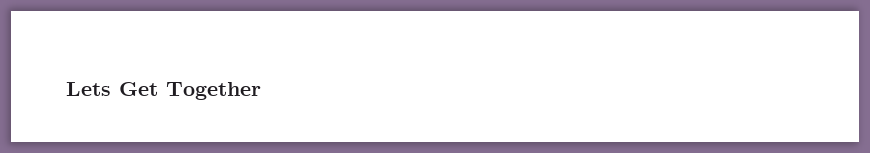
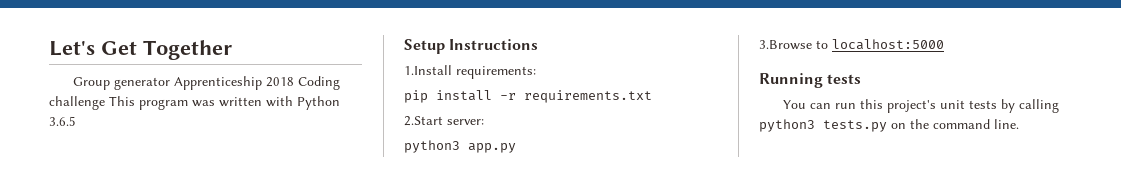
[66,82,111,96] Lets -> [49,41,95,56] Let's
(261, 91) none -> [72,76,340,90] [49,96,340,110] [49,116,76,126] [404,39,539,54] [404,65,536,79] [404,90,652,103] [404,116,484,126] [404,140,516,153] [759,39,944,50] [759,73,862,88] [782,99,1059,113] [759,119,1019,132] // Group generator Apprenticeship 2018 Coding challenge This program was written with Python 3.6.5 // Setup Instructions // 1.Install requirements: // pip install -r requirements.txt // 2.Start server: // python3 app.py // 3.Browse to localhost:5000 // Running tests // You can run this project's unit tests by calling python3 tests.py on the command line.

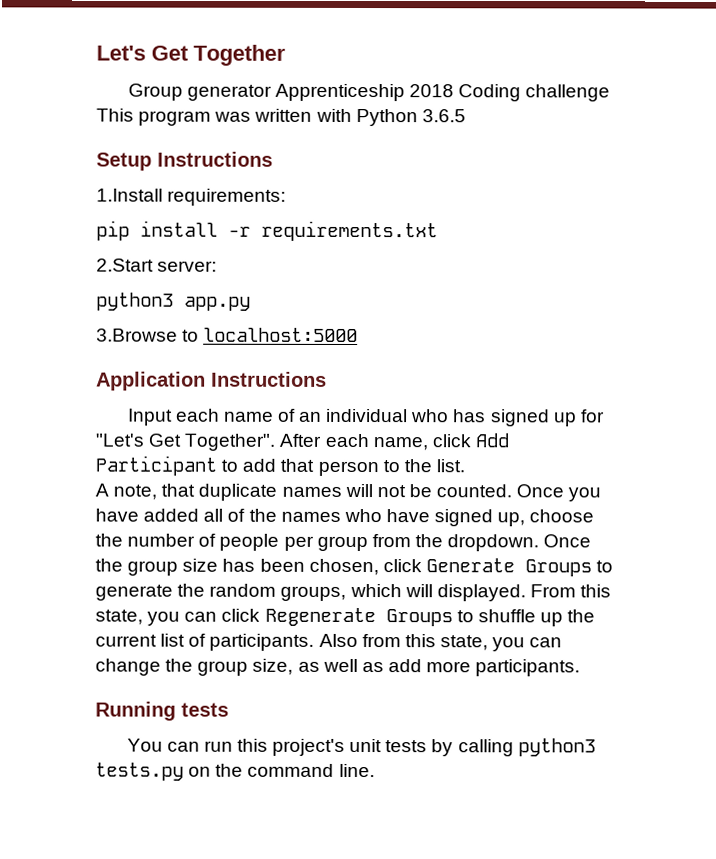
(944, 44) none -> [96,371,327,391] [127,408,605,427] [95,433,509,451] [95,455,465,477] [95,483,602,502] [95,508,595,527] [95,533,592,552] [95,558,614,577] [95,583,612,602] [95,607,596,627] [95,633,563,652] [95,658,581,677] // Application Instructions // Input each name of an individual who has signed up for "Let's Get Together". After each name, click Add Participant to add that person to the list. // A note, that duplicate names will not be counted. Once you have added all of the names who have signed up, choose the number of people per group from the dropdown. Once the group size has been chosen, click Generate Groups to generate the random groups, which will displayed. From this state, you can click Regenerate Groups to shuffle up the current list of participants. Also from this state, you can change the group size, as well as add more participants.

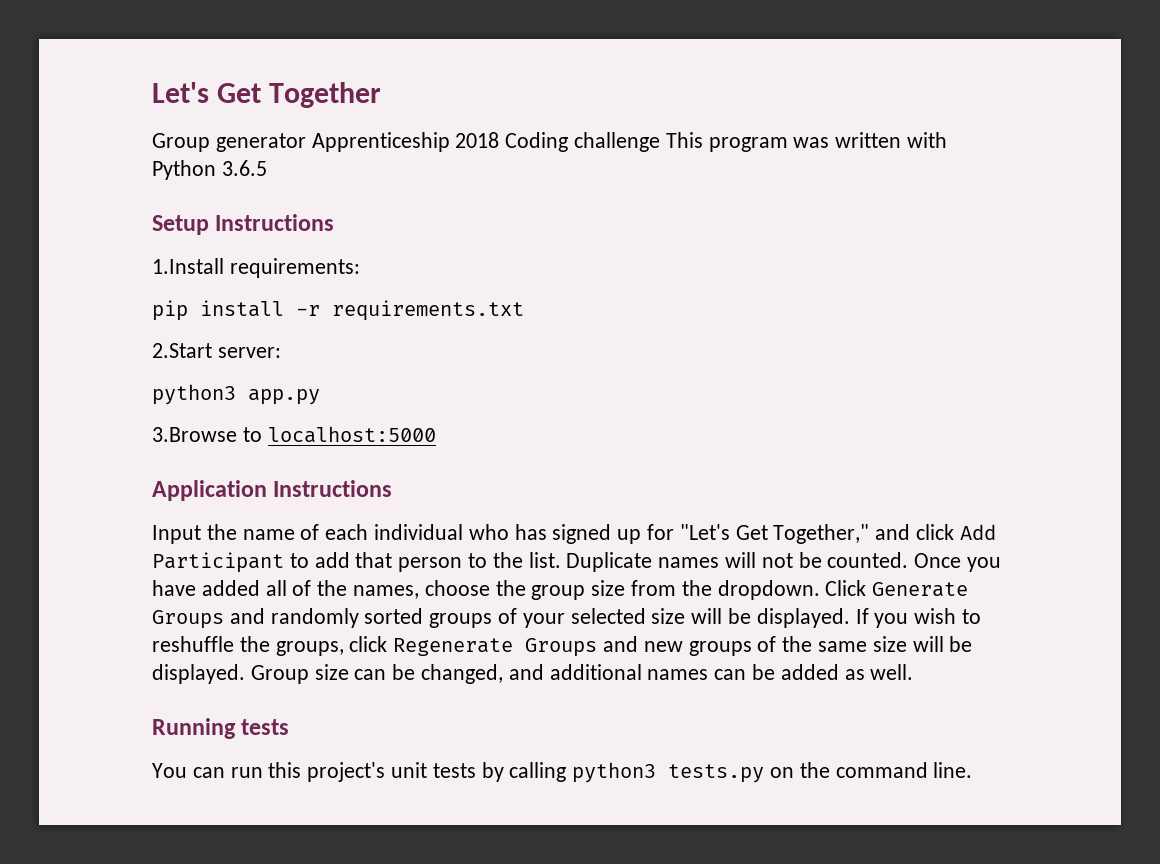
[175,408,220,422] each -> [206,524,237,540] the
[299,411,323,422] an -> [325,524,369,540] each
[184,433,428,451] Together". After each name, -> [773,524,911,544] Together," and
[95,483,278,501] // A note, that duplicate -> [566,552,653,572] Duplicate
[280,508,595,527] [95,533,592,552] [95,558,614,577] [95,583,612,602] [95,607,596,627] [95,633,563,652] [95,658,581,677] names who have signed up, choose the number of people per group from the dropdown. Once the group size has been chosen, click Generate Groups to generate the random groups, which will displayed. From this state, you can click Regenerate Groups to shuffle up the current list of participants. Also from this state, you can change the group size, as well as add more participants. -> [353,580,969,600] [152,608,982,629] [152,636,973,657] [152,664,914,684] names, choose the group size from the dropdown. Click Generate Groups and randomly sorted groups of your selected size will be displayed. If you wish to reshuffle the groups, click Regenerate Groups and new groups of the same size will be displayed. Group size can be changed, and additional names can be added as well.

